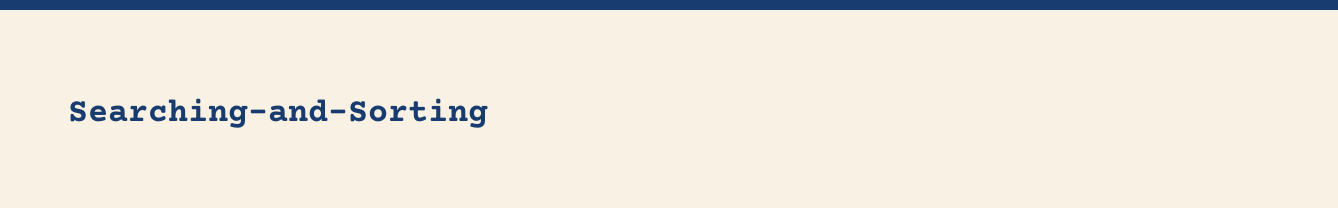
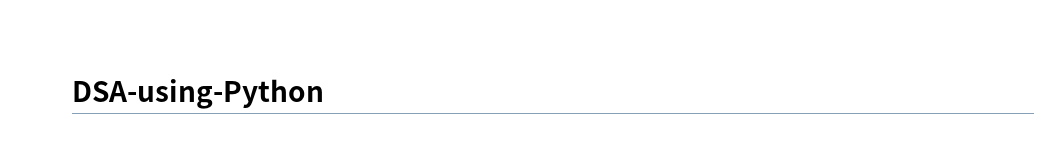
[68,98,488,128] Searching-and-Sorting -> [72,79,324,109] DSA-using-Python

